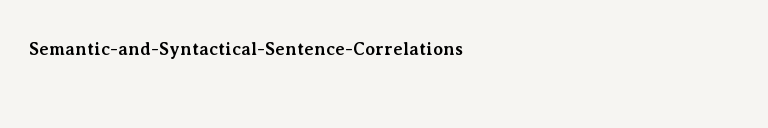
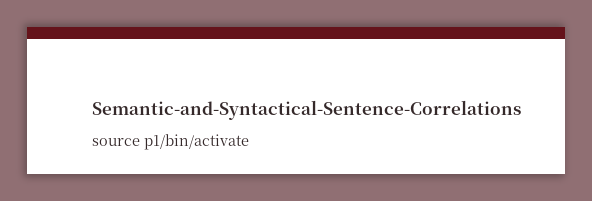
(463, 50) none -> [92,134,249,150] // source p1/bin/activate

